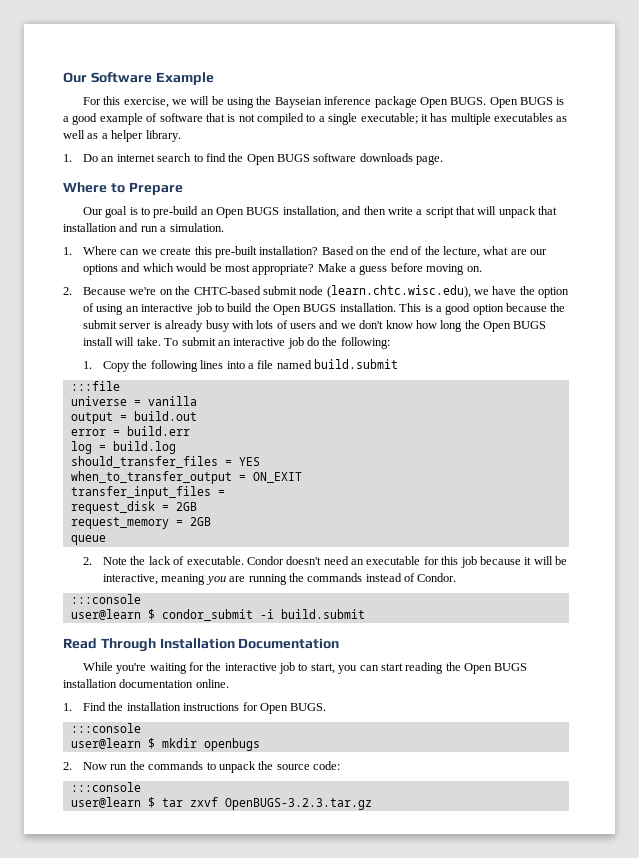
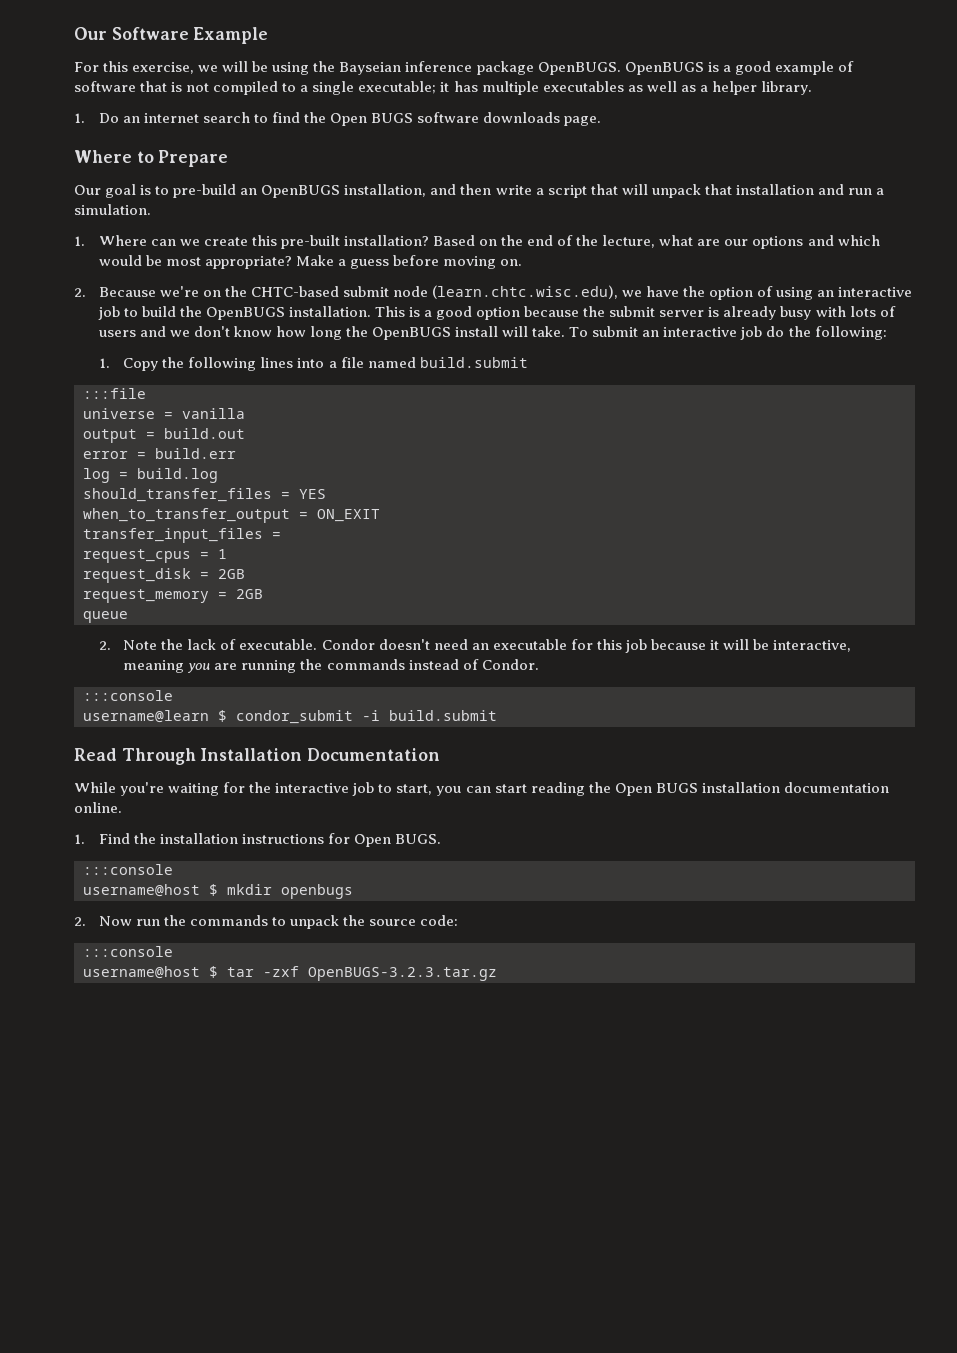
[419,97,554,108] Open BUGS. Open BUGS -> [537,62,704,75] OpenBUGS. OpenBUGS
[216,207,280,218] Open BUGS -> [261,185,341,198] OpenBUGS
[273,304,337,315] Open BUGS -> [205,307,285,320] OpenBUGS
[483,321,547,332] Open BUGS -> [372,327,452,340] OpenBUGS
(225, 493) none -> [83,549,227,563] // request_cpus = 1
[70,609,141,620] user@learn -> [83,710,209,723] username@learn
[70,738,141,749] user@learn -> [83,884,200,897] username@host
[70,797,141,808] user@learn -> [83,966,200,979] username@host
[189,797,218,807] zxvf -> [263,966,299,977] -zxf

